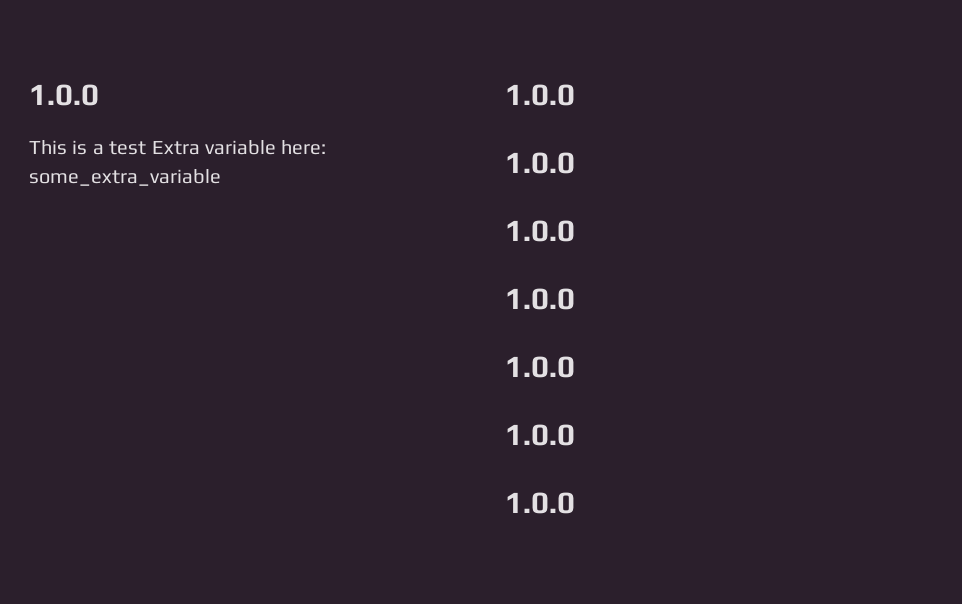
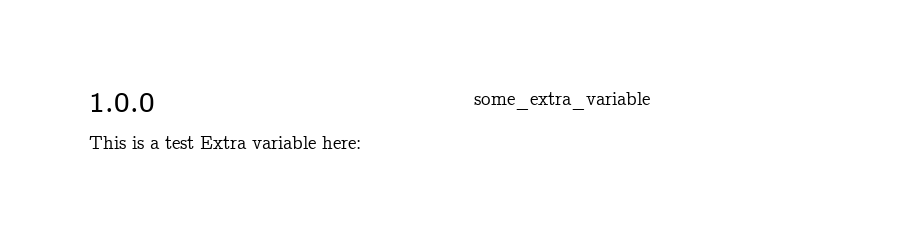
[505,84,575,106] [505,152,575,174] [505,220,575,242] [505,288,575,310] [505,356,575,378] [505,424,575,446] [505,492,575,514] // 1.0.0 // 1.0.0 // 1.0.0 // 1.0.0 // 1.0.0 // 1.0.0 // 1.0.0 -> (650, 101) none

